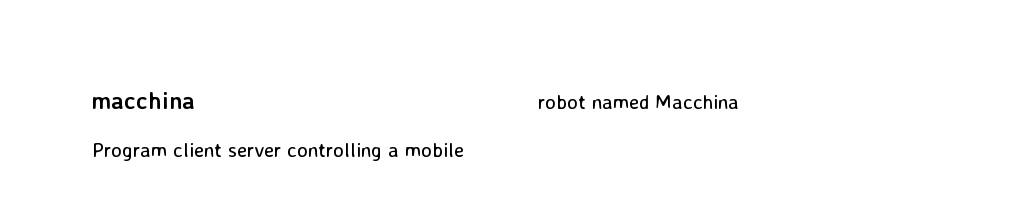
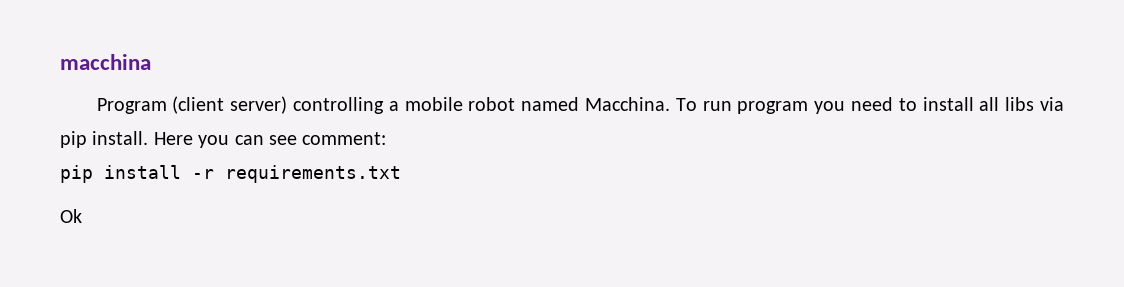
[173,143,281,157] client server -> [172,96,288,114] (client server)
[655,95,739,109] Macchina -> [584,97,1064,114] [60,131,387,148] [60,165,401,183] [60,209,82,223] Macchina. To run program you need to install all libs via pip install. Here you can see comment: // pip install -r requirements.txt // Ok

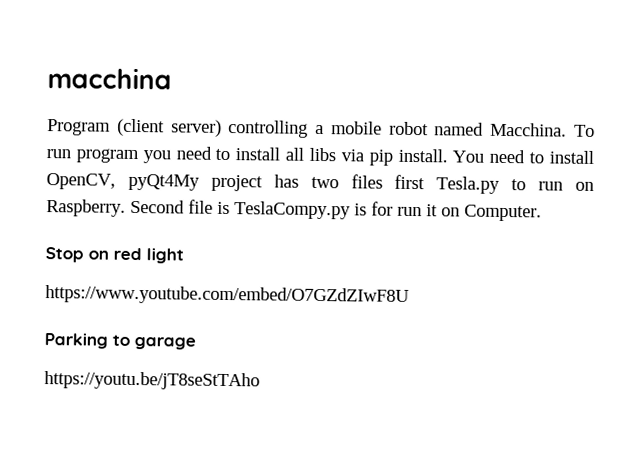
[153,132,387,148] [60,165,401,183] [60,209,82,223] Here you can see comment: // pip install -r requirements.txt // Ok -> [452,149,594,164] [46,173,594,194] [46,199,542,222] [45,247,184,264] [45,285,409,306] [44,333,196,350] [44,371,260,391] You need to install OpenCV, pyQt4My project has two files first Tesla.py to run on Raspberry. Second file is TeslaCompy.py is for run it on Computer. // Stop on red light // https://www.youtube.com/embed/O7GZdZIwF8U // Parking to garage // https://youtu.be/jT8seStTAho

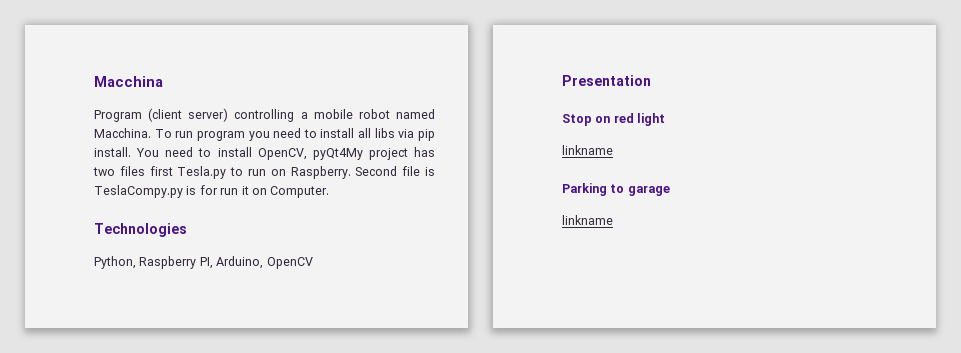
[47,67,172,90] macchina -> [94,76,163,87] Macchina
(542, 213) none -> [94,223,187,237] [94,256,313,269] [562,75,651,86] // Technologies // Python, Raspberry PI, Arduino, OpenCV // Presentation
[45,285,409,306] https://www.youtube.com/embed/O7GZdZIwF8U -> [562,145,613,155] linkname
[44,371,260,391] https://youtu.be/jT8seStTAho -> [562,215,613,225] linkname

